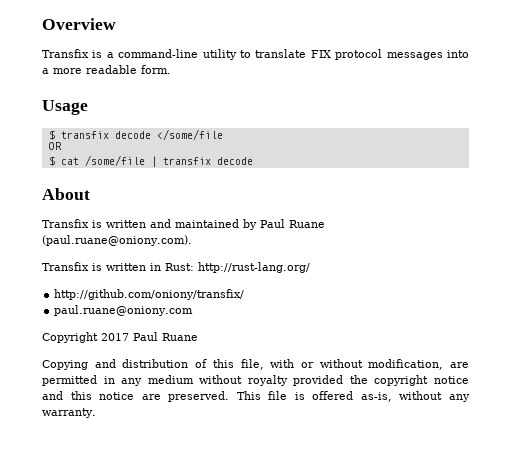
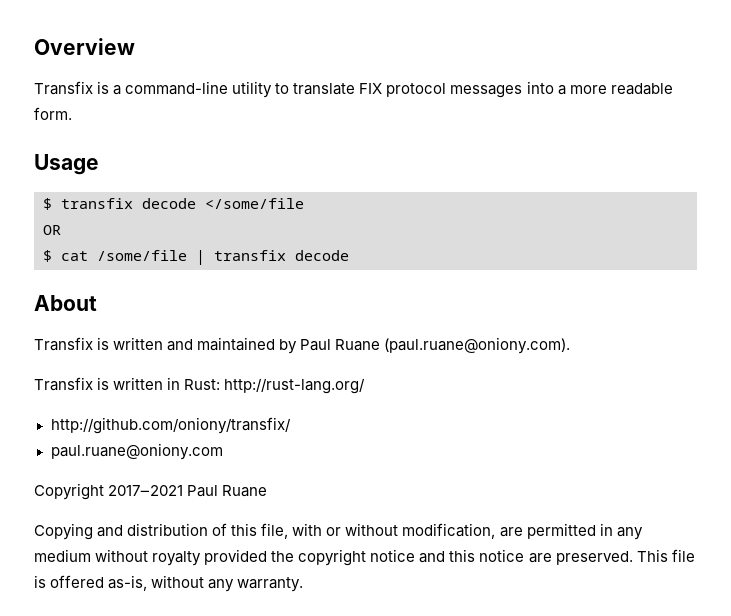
[101,333,129,341] 2017 -> [108,485,184,496] 2017‒2021

